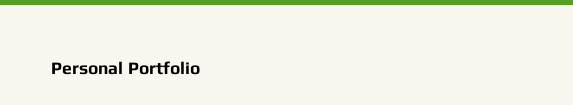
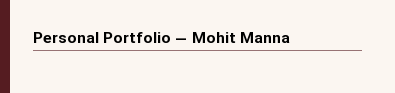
(200, 68) none -> [175,32,290,43] — Mohit Manna

